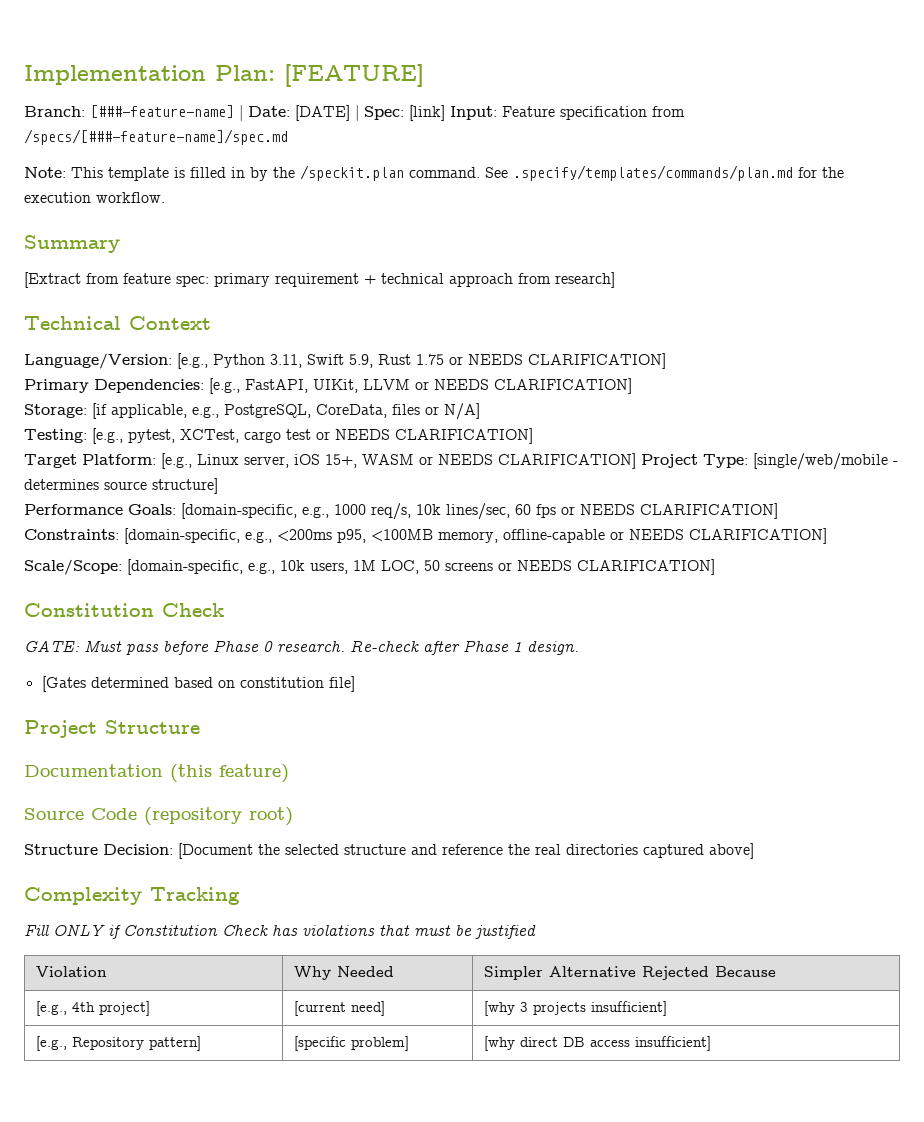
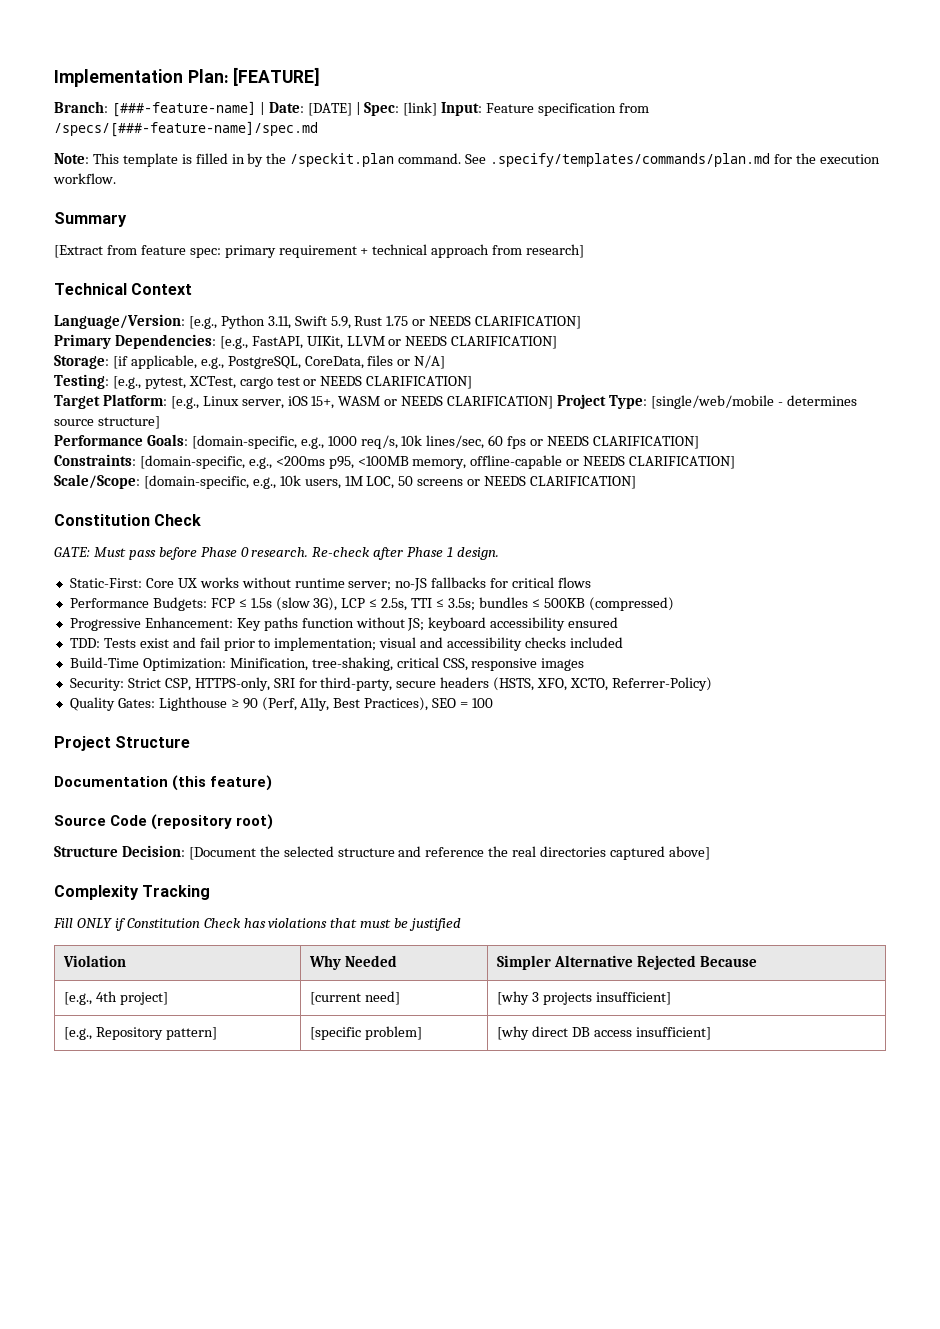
[41,676,355,692] [Gates determined based on constitution file] -> [69,577,592,591] [69,597,674,611] [69,617,619,631] [69,637,623,651] [69,657,585,671] [69,677,712,691] [69,697,494,711] Static-First: Core UX works without runtime server; no-JS fallbacks for critical flows // Performance Budgets: FCP ≤ 1.5s (slow 3G), LCP ≤ 2.5s, TTI ≤ 3.5s; bundles ≤ 500KB (compressed) // Progressive Enhancement: Key paths function without JS; keyboard accessibility ensured // TDD: Tests exist and fail prior to implementation; visual and accessibility checks included // Build-Time Optimization: Minification, tree-shaking, critical CSS, responsive images // Security: Strict CSP, HTTPS-only, SRI for third-party, secure headers (HSTS, XFO, XCTO, Referrer-Policy) // Quality Gates: Lighthouse ≥ 90 (Perf, A11y, Best Practices), SEO = 100

